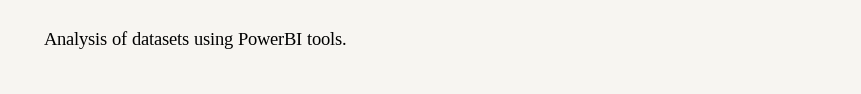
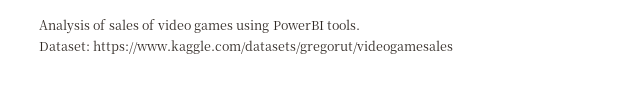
[132,32,189,45] datasets -> [108,19,233,33] sales of video games
(347, 38) none -> [39,40,454,54] // Dataset: https://www.kaggle.com/datasets/gregorut/videogamesales

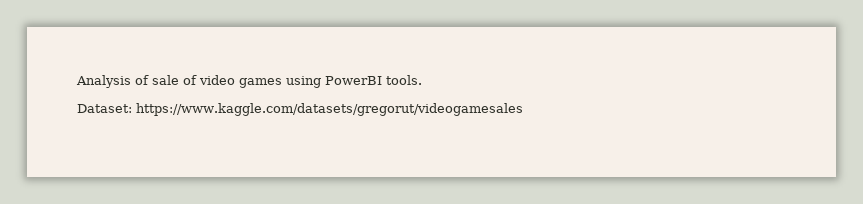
[108,19,139,30] sales -> [152,75,179,85] sale

